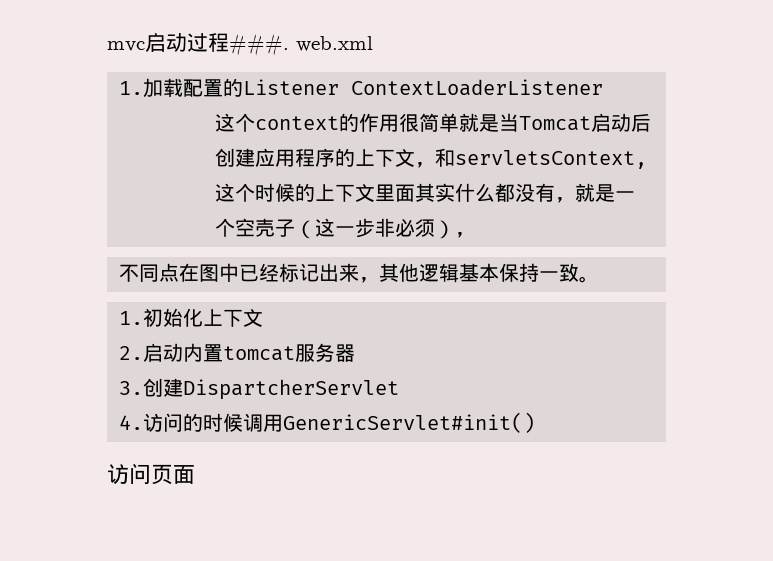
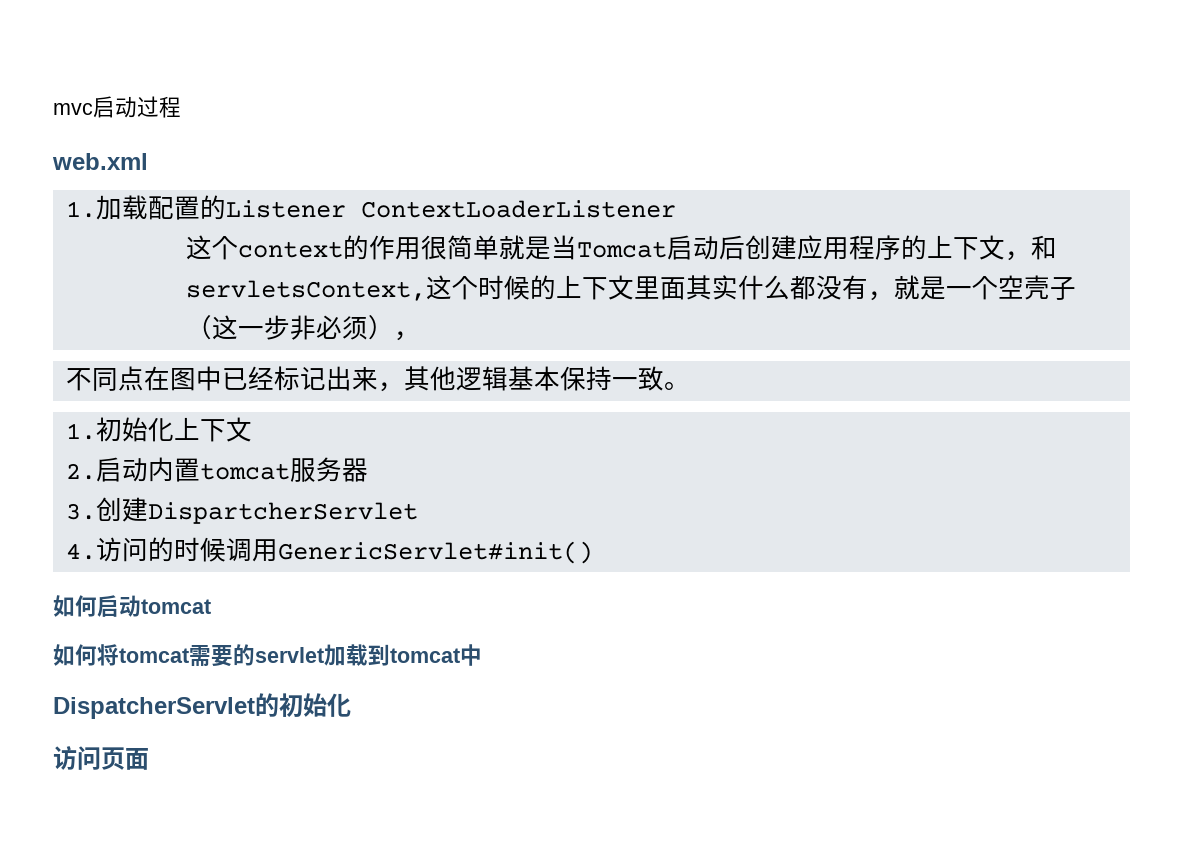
[229,33,289,56] ###. -> (181, 107) //
(536, 422) none -> [53,595,211,617] [53,644,482,667] [53,693,351,719] // 如何启动tomcat // 如何将tomcat需要的servlet加载到tomcat中 // DispatcherServlet的初始化

